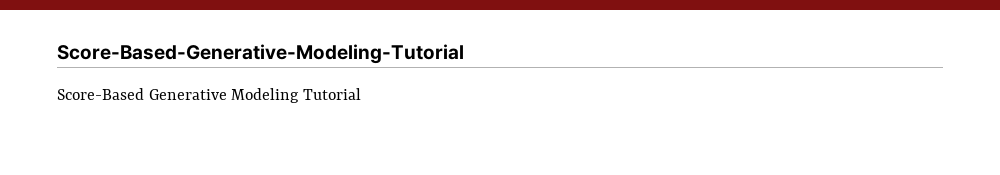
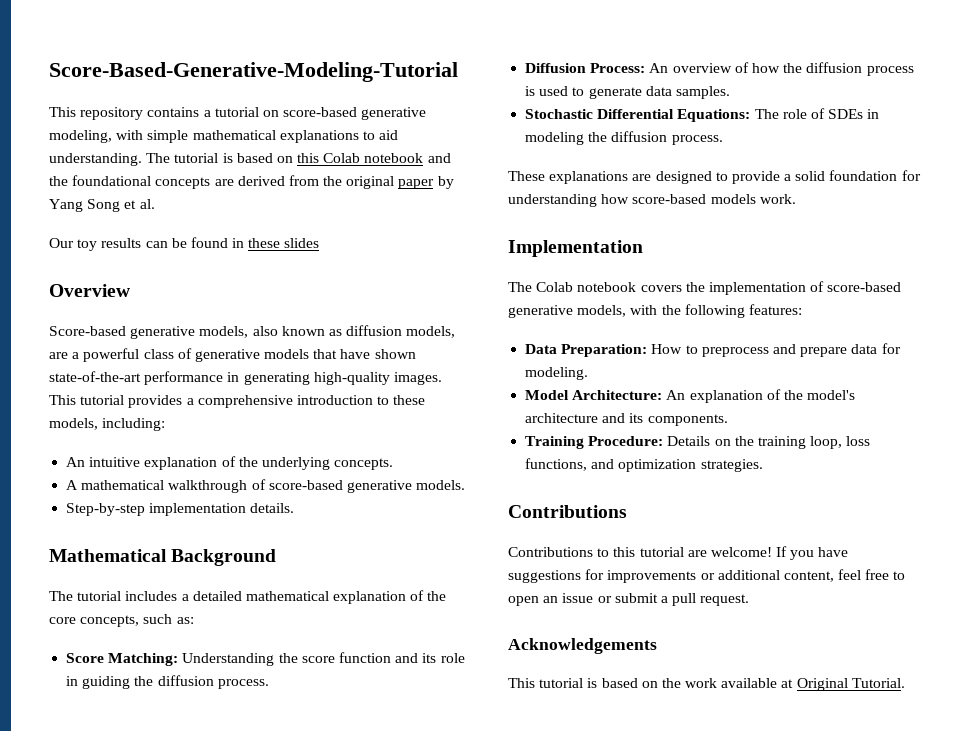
[57,88,362,103] Score-Based Generative Modeling Tutorial -> [49,107,427,120] [49,130,399,143] [49,153,451,166] [49,175,454,189] [49,199,155,212] [49,237,320,251] [49,284,130,297] [49,325,456,339] [49,348,416,362] [49,371,442,385] [49,395,426,408] [49,418,166,431] [66,456,394,470] [66,479,466,493] [66,503,295,516] [49,549,277,566] [49,590,447,604] [49,614,194,627] [66,652,465,666] [66,675,269,689] [525,62,914,76] [525,86,730,99] [525,108,880,122] [525,131,723,145] [508,170,921,184] [508,194,796,207] [508,240,643,257] [508,281,902,295] [508,304,802,318] [525,343,901,357] [525,367,589,380] [525,389,856,403] [525,413,728,426] [525,436,871,449] [525,458,763,472] [508,505,627,518] [508,546,849,560] [508,569,906,583] [508,593,750,606] [508,638,657,654] [508,678,905,691] This repository contains a tutorial on score-based generative modeling, with simple mathematical explanations to aid understanding. The tutorial is based on this Colab notebook and the foundational concepts are derived from the original paper by Yang Song et al. // Our toy results can be found in these slides // Overview // Score-based generative models, also known as diffusion models, are a powerful class of generative models that have shown state-of-the-art performance in generating high-quality images. This tutorial provides a comprehensive introduction to these models, including: // An intuitive explanation of the underlying concepts. // A mathematical walkthrough of score-based generative models. // Step-by-step implementation details. // Mathematical Background // The tutorial includes a detailed mathematical explanation of the core concepts, such as: // Score Matching: Understanding the score function and its role in guiding the diffusion process. // Diffusion Process: An overview of how the diffusion process is used to generate data samples. // Stochastic Differential Equations: The role of SDEs in modeling the diffusion process. // These explanations are designed to provide a solid foundation for understanding how score-based models work. // Implementation // The Colab notebook covers the implementation of score-based generative models, with the following features: // Data Preparation: How to preprocess and prepare data for modeling. // Model Architecture: An explanation of the model's architecture and its components. // Training Procedure: Details on the training loop, loss functions, and optimization strategies. // Contributions // Contributions to this tutorial are welcome! If you have suggestions for improvements or additional content, feel free to open an issue or submit a pull request. // Acknowledgements // This tutorial is based on the work available at Original Tutorial.

